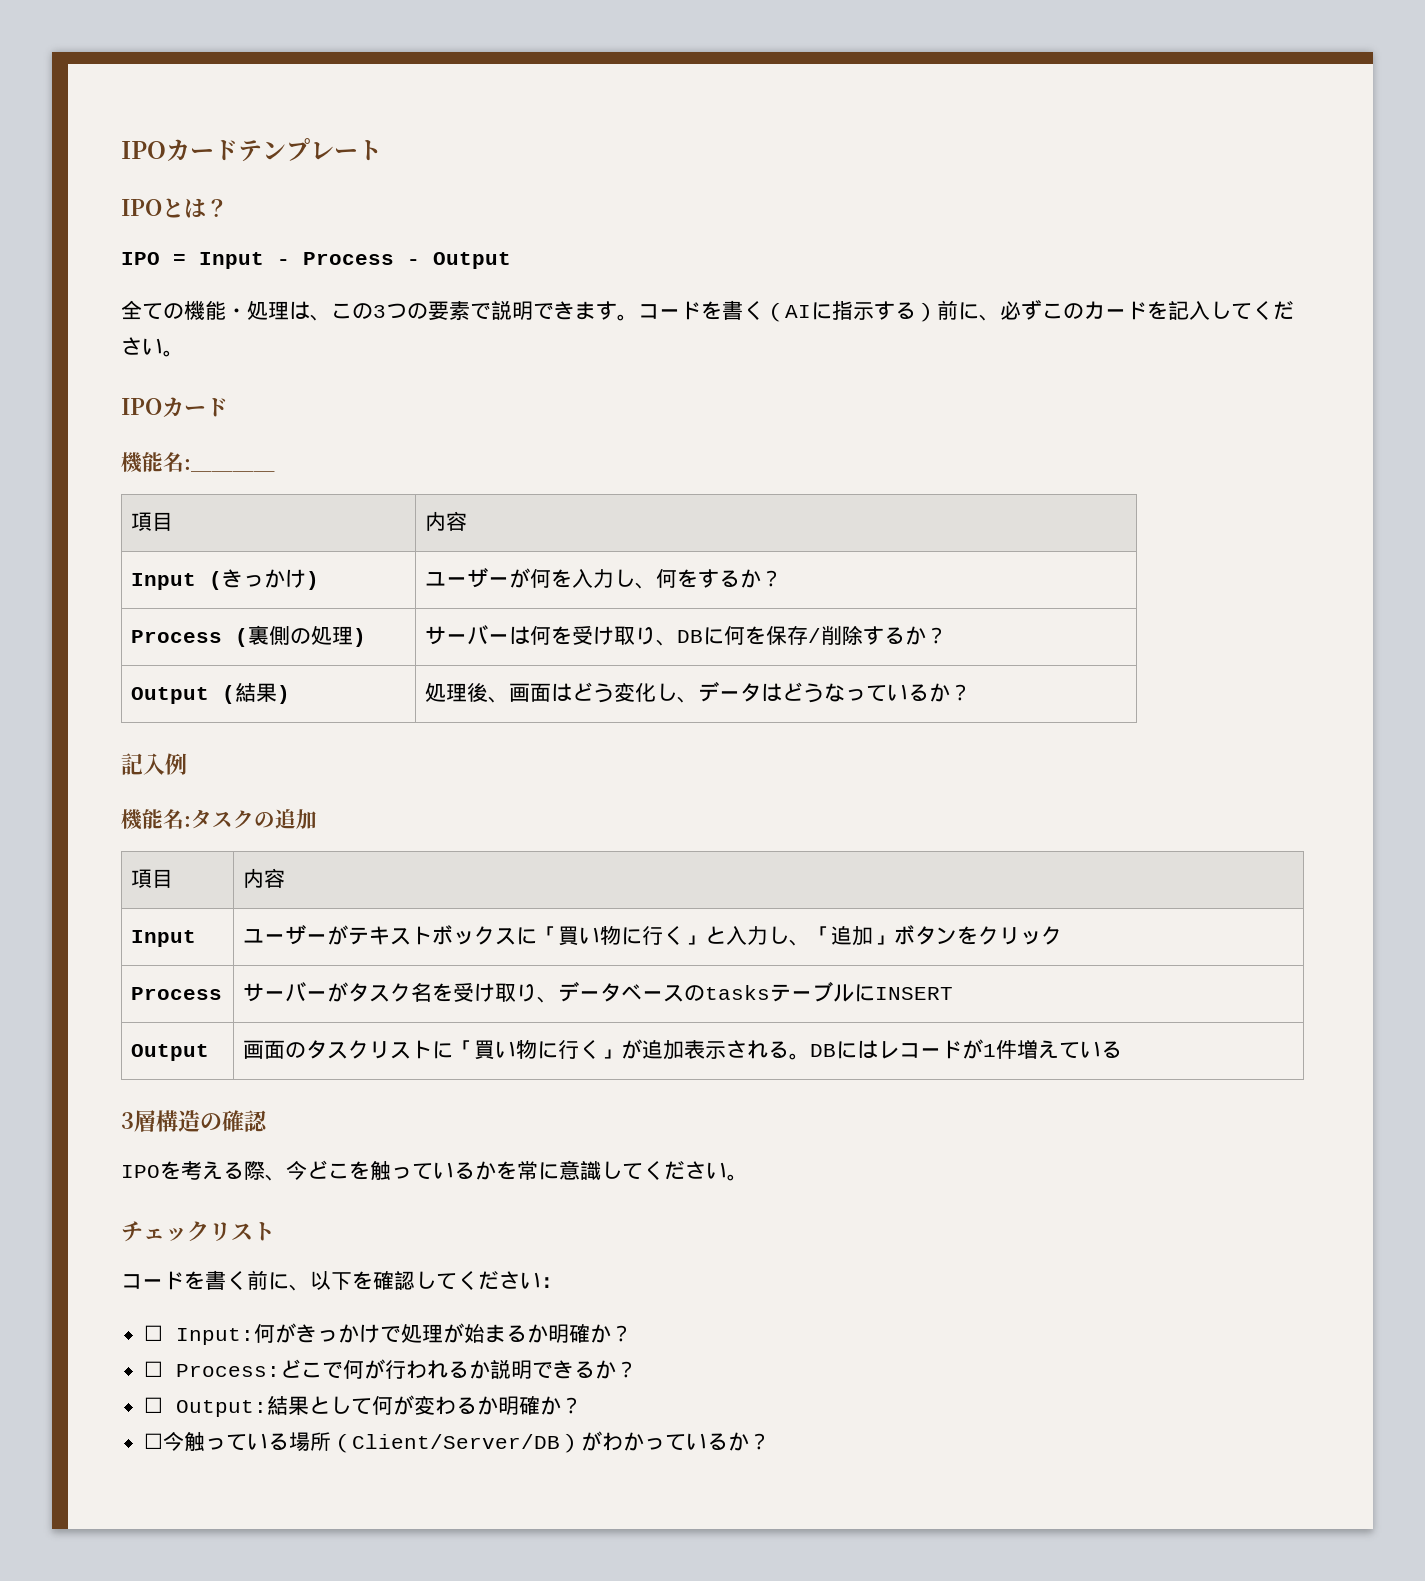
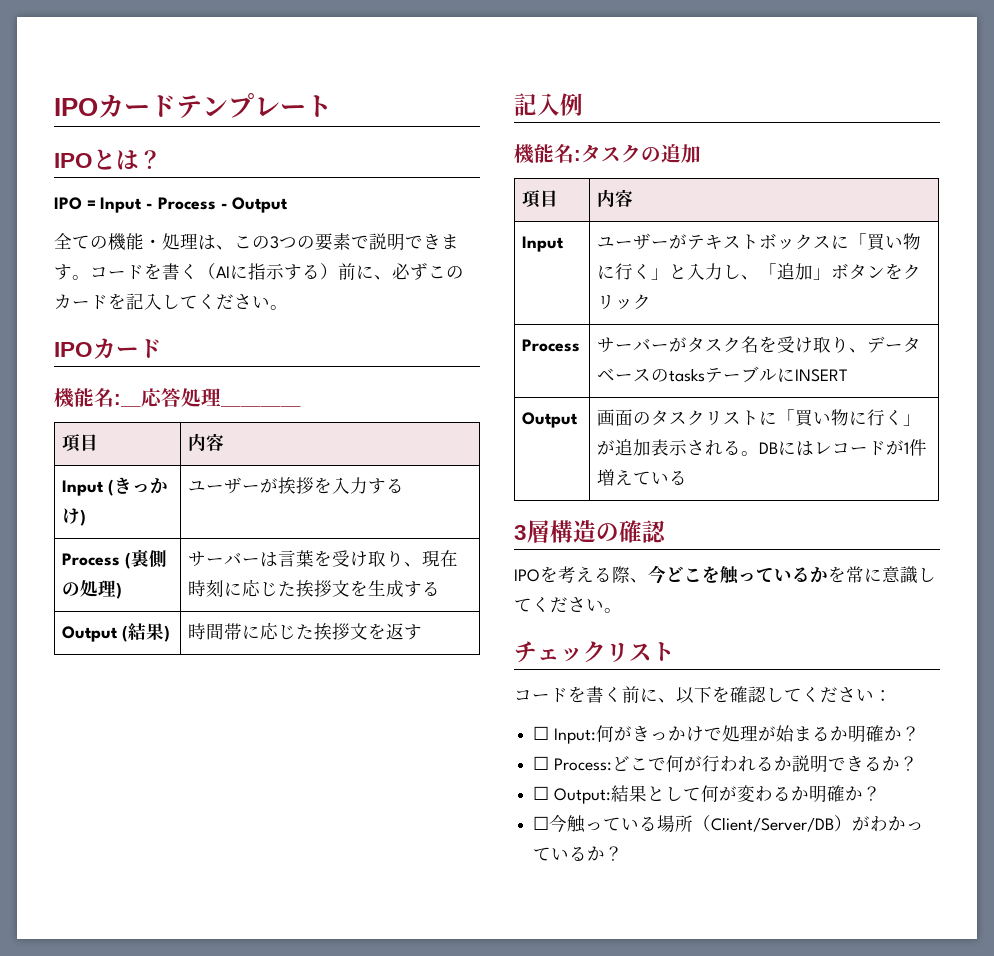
(212, 471) none -> [141,388,241,407] 応答処理＿
[530,569,783,589] 何を入力し、何をするか？ -> [278,477,405,494] 挨拶を入力する
[530,625,948,646] 何を受け取り、DBに何を保存/削除するか？ -> [278,550,459,567] [188,579,441,597] 言葉を受け取り、現在時刻に応じた挨拶文を生成する
[425,681,972,703] 処理後、画面はどう変化し、データはどうなっているか？ -> [188,622,423,640] 時間帯に応じた挨拶文を返す

